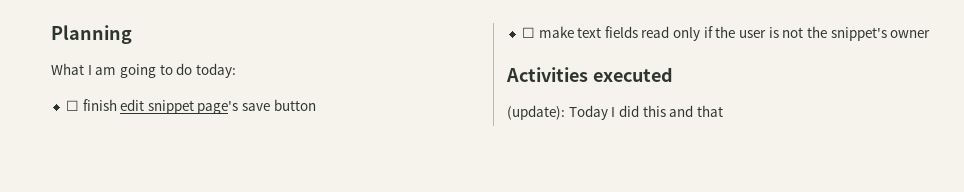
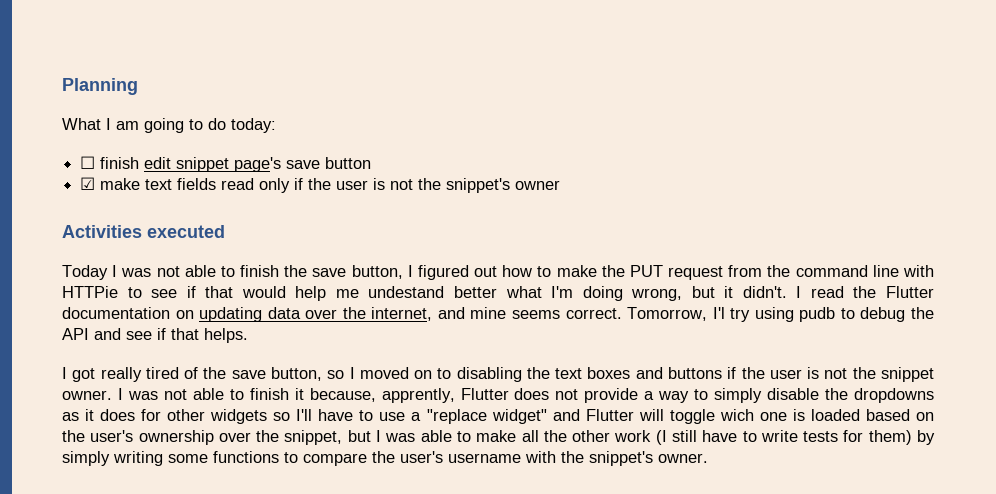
[521,27,535,38] ☐ -> [80,177,96,190] ☑
[507,105,565,120] (update): -> (225, 231) none
[618,105,723,117] did this and that -> [121,265,934,280] [62,286,934,301] [62,307,934,322] [62,328,248,343] [62,367,934,382] [62,388,935,403] [62,409,935,424] [62,430,935,445] [62,451,708,466] was not able to finish the save button, I figured out how to make the PUT request from the command line with HTTPie to see if that would help me undestand better what I'm doing wrong, but it didn't. I read the Flutter documentation on updating data over the internet, and mine seems correct. Tomorrow, I'l try using pudb to debug the API and see if that helps. // I got really tired of the save button, so I moved on to disabling the text boxes and buttons if the user is not the snippet owner. I was not able to finish it because, apprently, Flutter does not provide a way to simply disable the dropdowns as it does for other widgets so I'll have to use a "replace widget" and Flutter will toggle wich one is loaded based on the user's ownership over the snippet, but I was able to make all the other work (I still have to write tests for them) by simply writing some functions to compare the user's username with the snippet's owner.

